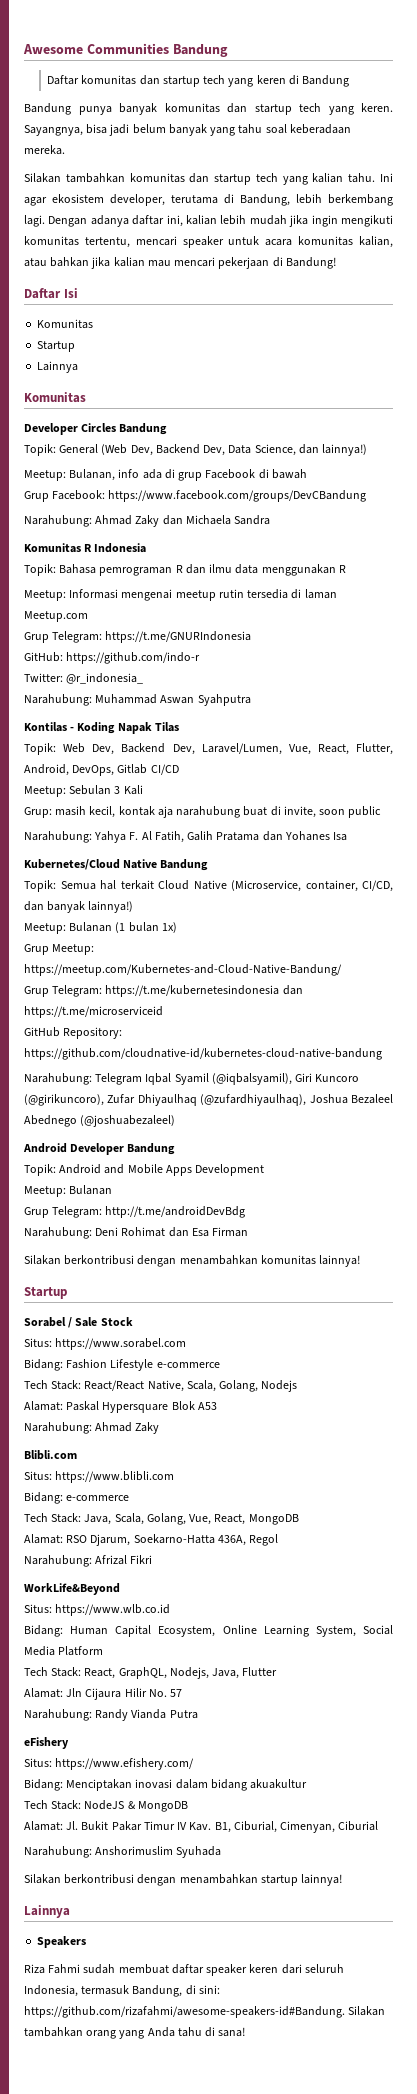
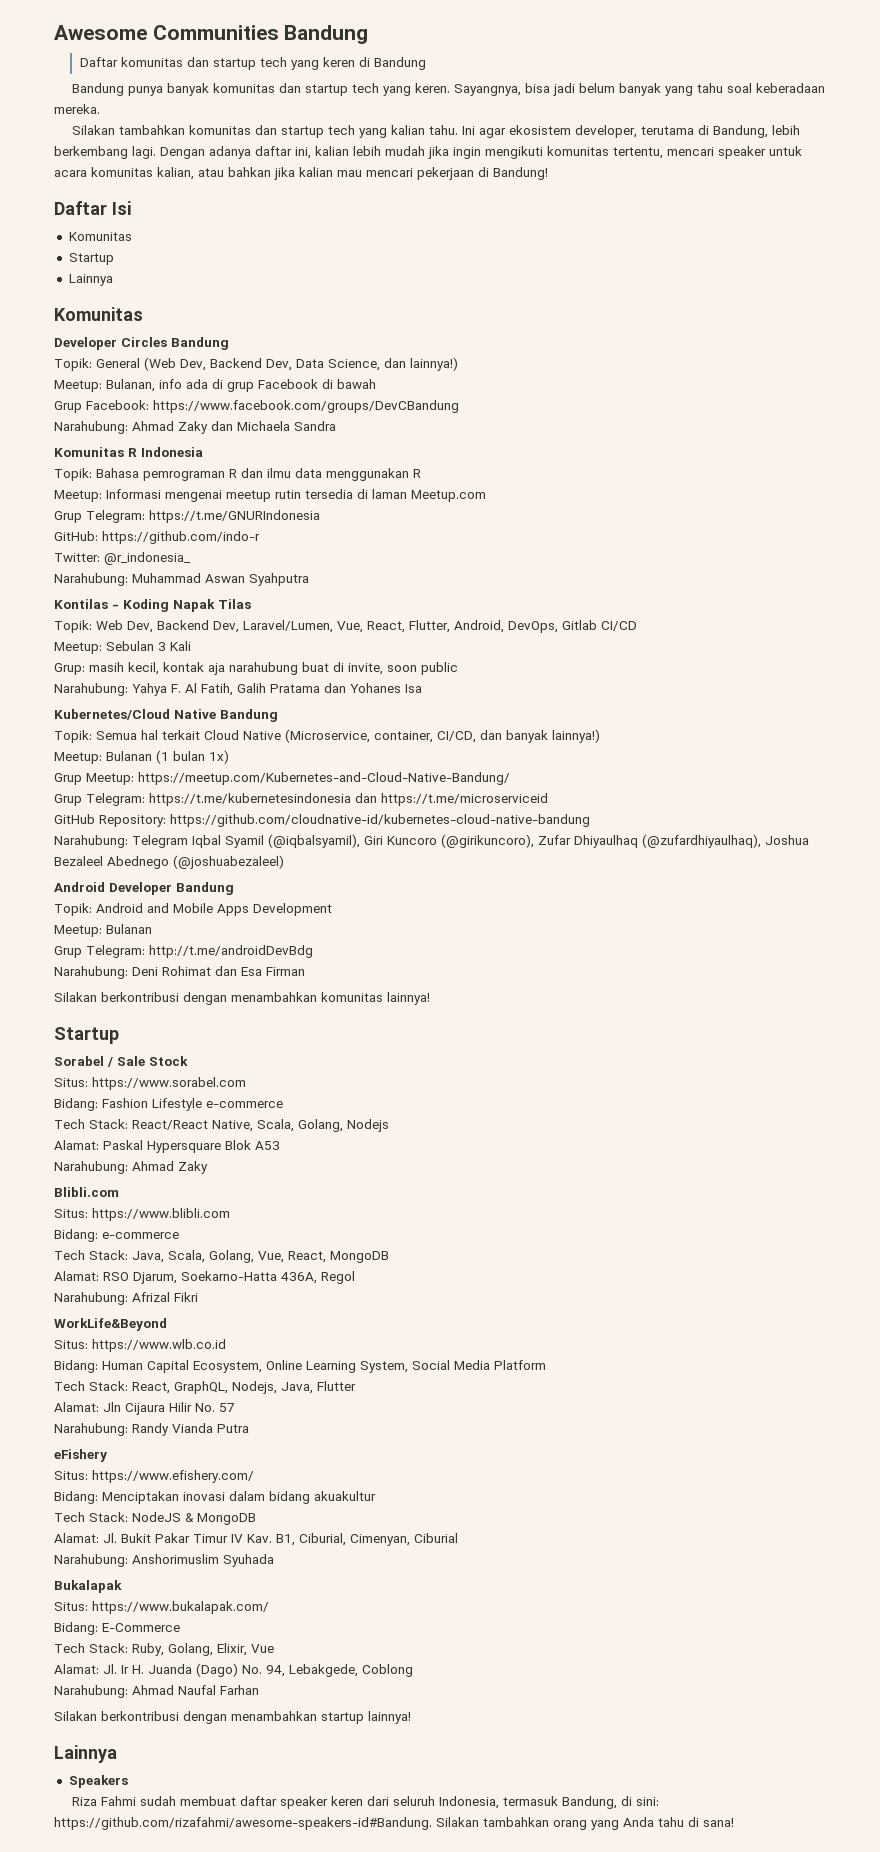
(222, 1852) none -> [54,1580,122,1593] [54,1601,269,1614] [54,1622,180,1635] [54,1643,274,1656] [54,1663,413,1677] [54,1685,259,1698] // Bukalapak // Situs: https://www.bukalapak.com/ // Bidang: E-Commerce // Tech Stack: Ruby, Golang, Elixir, Vue // Alamat: Jl. Ir H. Juanda (Dago) No. 94, Lebakgede, Coblong // Narahubung: Ahmad Naufal Farhan

